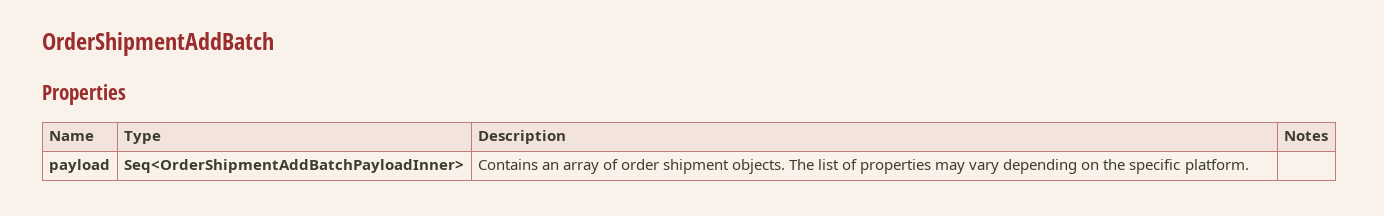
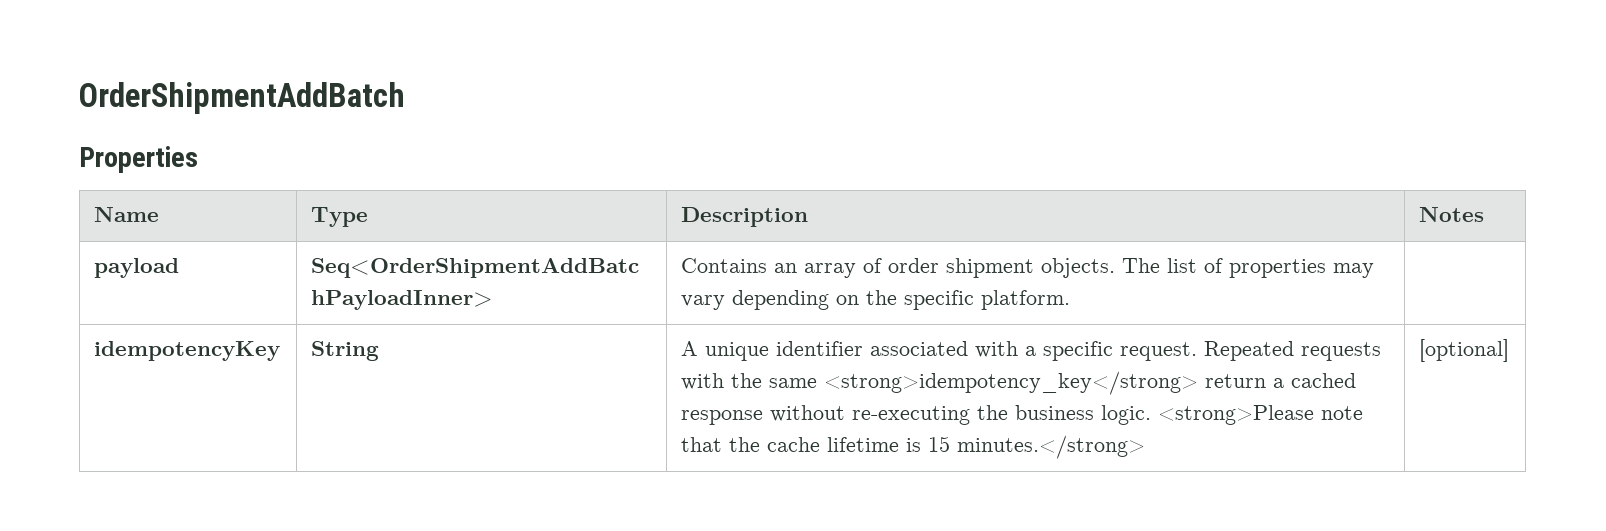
(1249, 166) none -> [94,341,281,361] [311,341,380,361] [681,341,1382,361] [681,371,1357,395] [681,405,1364,425] [681,435,1146,459] [1419,339,1510,362] // idempotencyKey | String | A unique identifier associated with a specific request. Repeated requests with the same <strong>idempotency_key</strong> return a cached response without re-executing the business logic. <strong>Please note that the cache lifetime is 15 minutes.</strong> | [optional]

